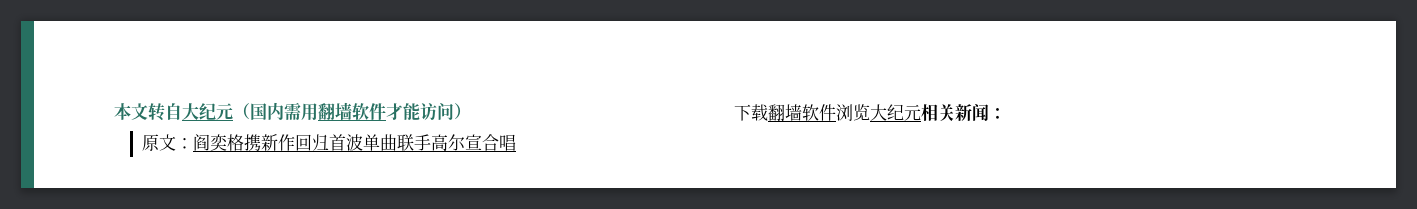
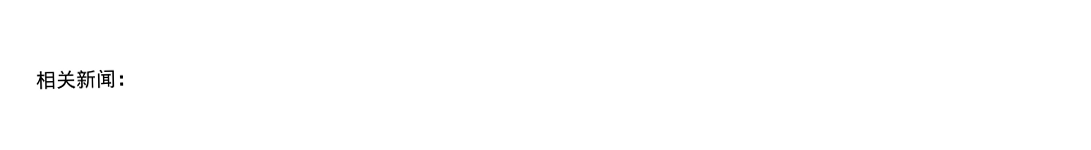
[114,102,471,121] [142,134,517,151] [734,104,921,121] 本文转自大纪元（国内需用翻墙软件才能访问） // 原文：阎奕格携新作回归首波单曲联手高尔宣合唱 // 下载翻墙软件浏览大纪元 -> (35, 79) none

